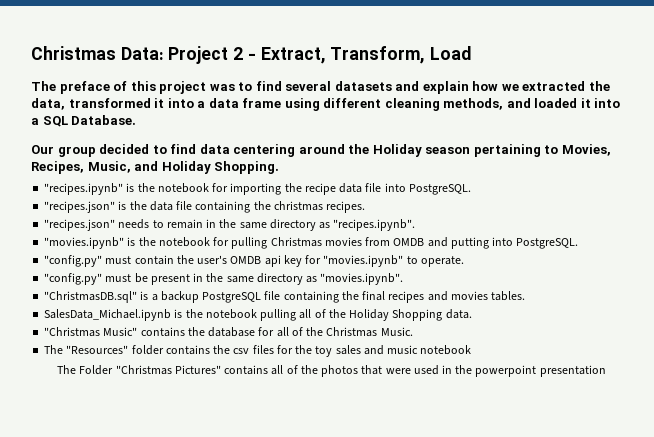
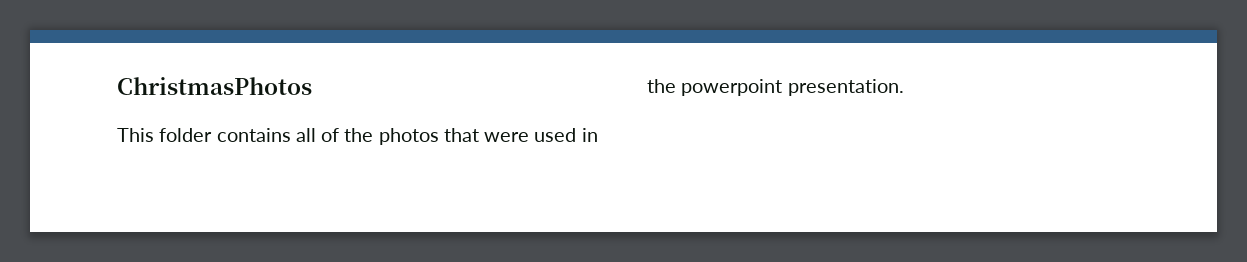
[31,46,472,64] [31,81,610,94] [31,98,621,111] [31,115,137,127] [31,144,611,157] [31,161,280,174] [44,183,471,195] [44,201,366,213] [44,219,416,231] [44,237,579,249] [44,255,464,267] [44,273,404,285] [44,291,526,303] [44,309,472,321] [44,327,413,337] [44,345,472,357] [57,365,221,375] Christmas Data: Project 2 - Extract, Transform, Load // The preface of this project was to find several datasets and explain how we extracted the data, transformed it into a data frame using different cleaning methods, and loaded it into a SQL Database. // Our group decided to find data centering around the Holiday season pertaining to Movies, Recipes, Music, and Holiday Shopping. // "recipes.ipynb" is the notebook for importing the recipe data file into PostgreSQL. // "recipes.json" is the data file containing the christmas recipes. // "recipes.json" needs to remain in the same directory as "recipes.ipynb". // "movies.ipynb" is the notebook for pulling Christmas movies from OMDB and putting into PostgreSQL. // "config.py" must contain the user's OMDB api key for "movies.ipynb" to operate. // "config.py" must be present in the same directory as "movies.ipynb". // "ChristmasDB.sql" is a backup PostgreSQL file containing the final recipes and movies tables. // SalesData_Michael.ipynb is the notebook pulling all of the Holiday Shopping data. // "Christmas Music" contains the database for all of the Christmas Music. // The "Resources" folder contains the csv files for the toy sales and music notebook // The Folder "Christmas Pictures" -> [117,77,312,95] [117,128,213,142] ChristmasPhotos // This folder
[539,365,606,377] presentation -> [787,79,904,96] presentation.

